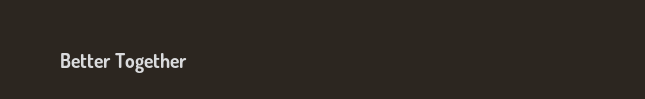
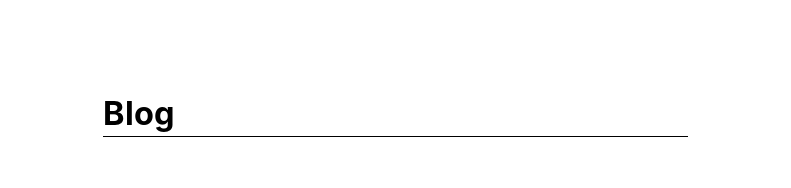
[60,53,188,73] Better Together -> [103,101,175,132] Blog

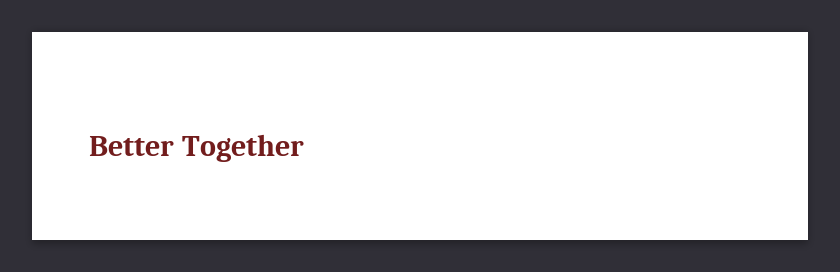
[103,101,175,132] Blog -> [89,134,305,162] Better Together

